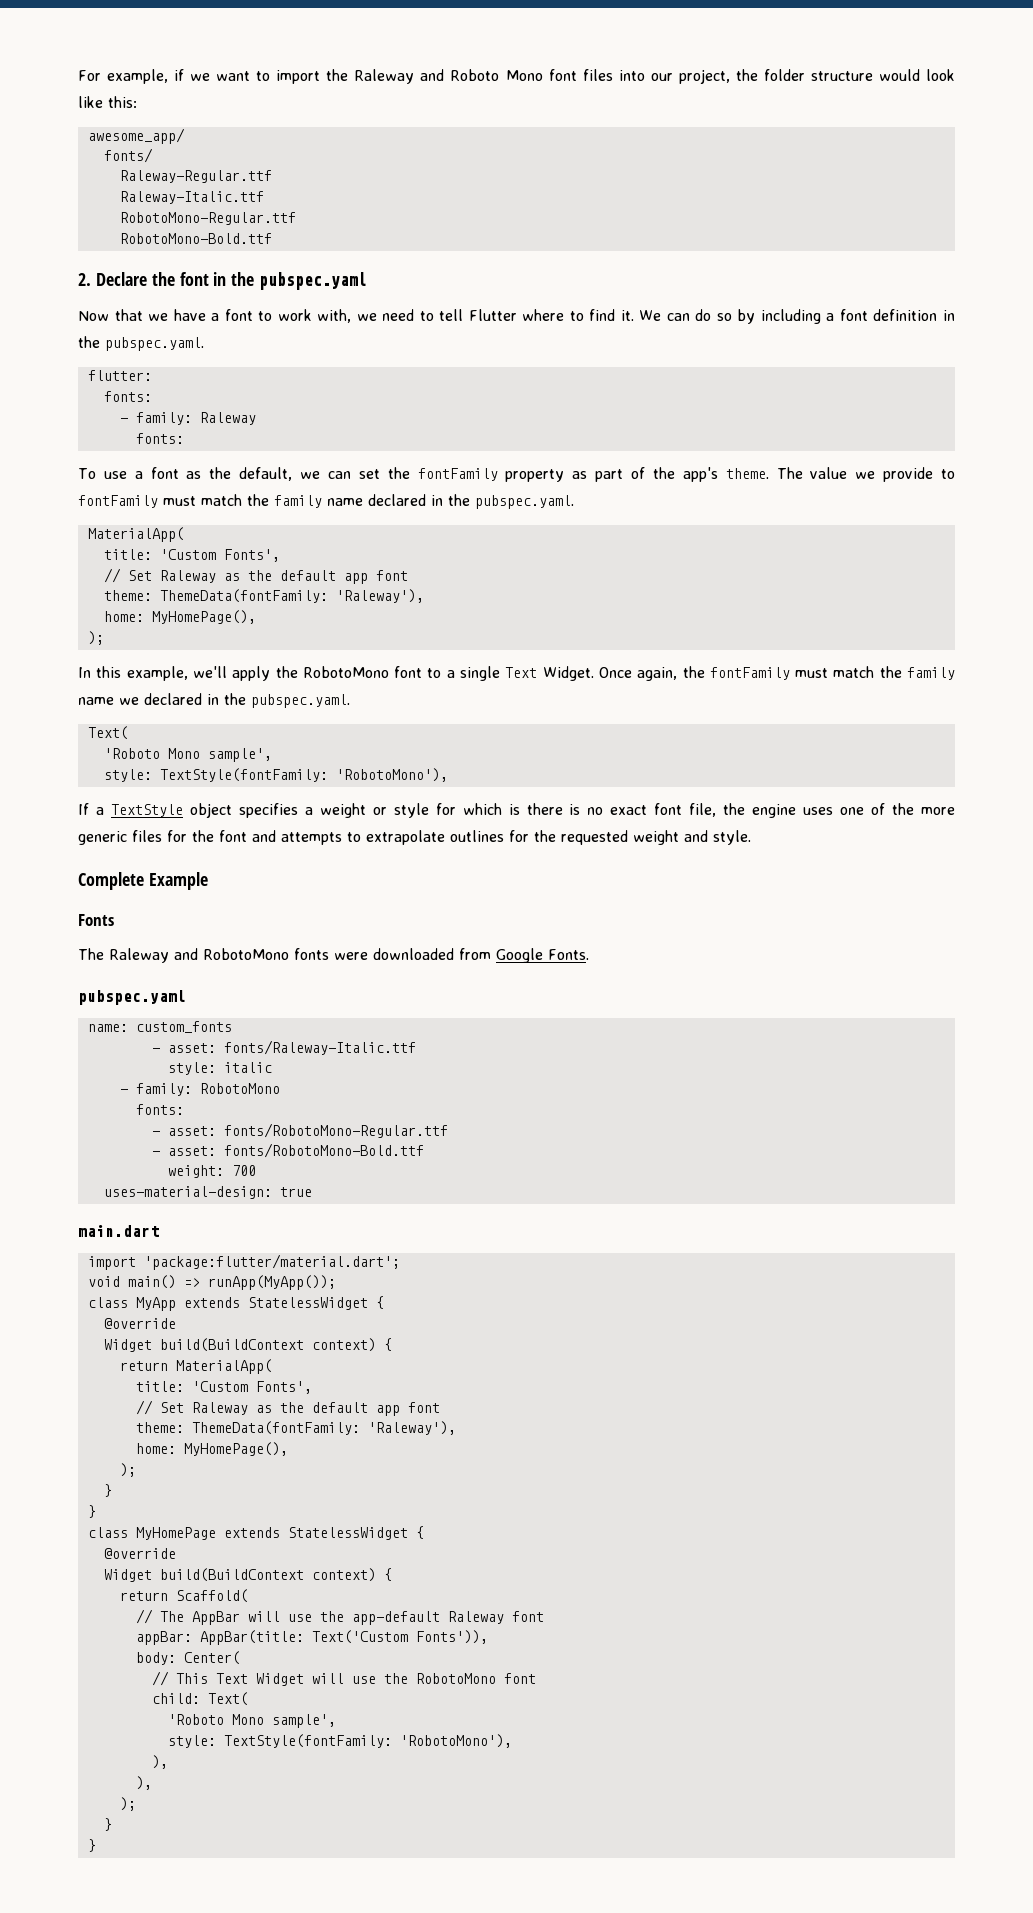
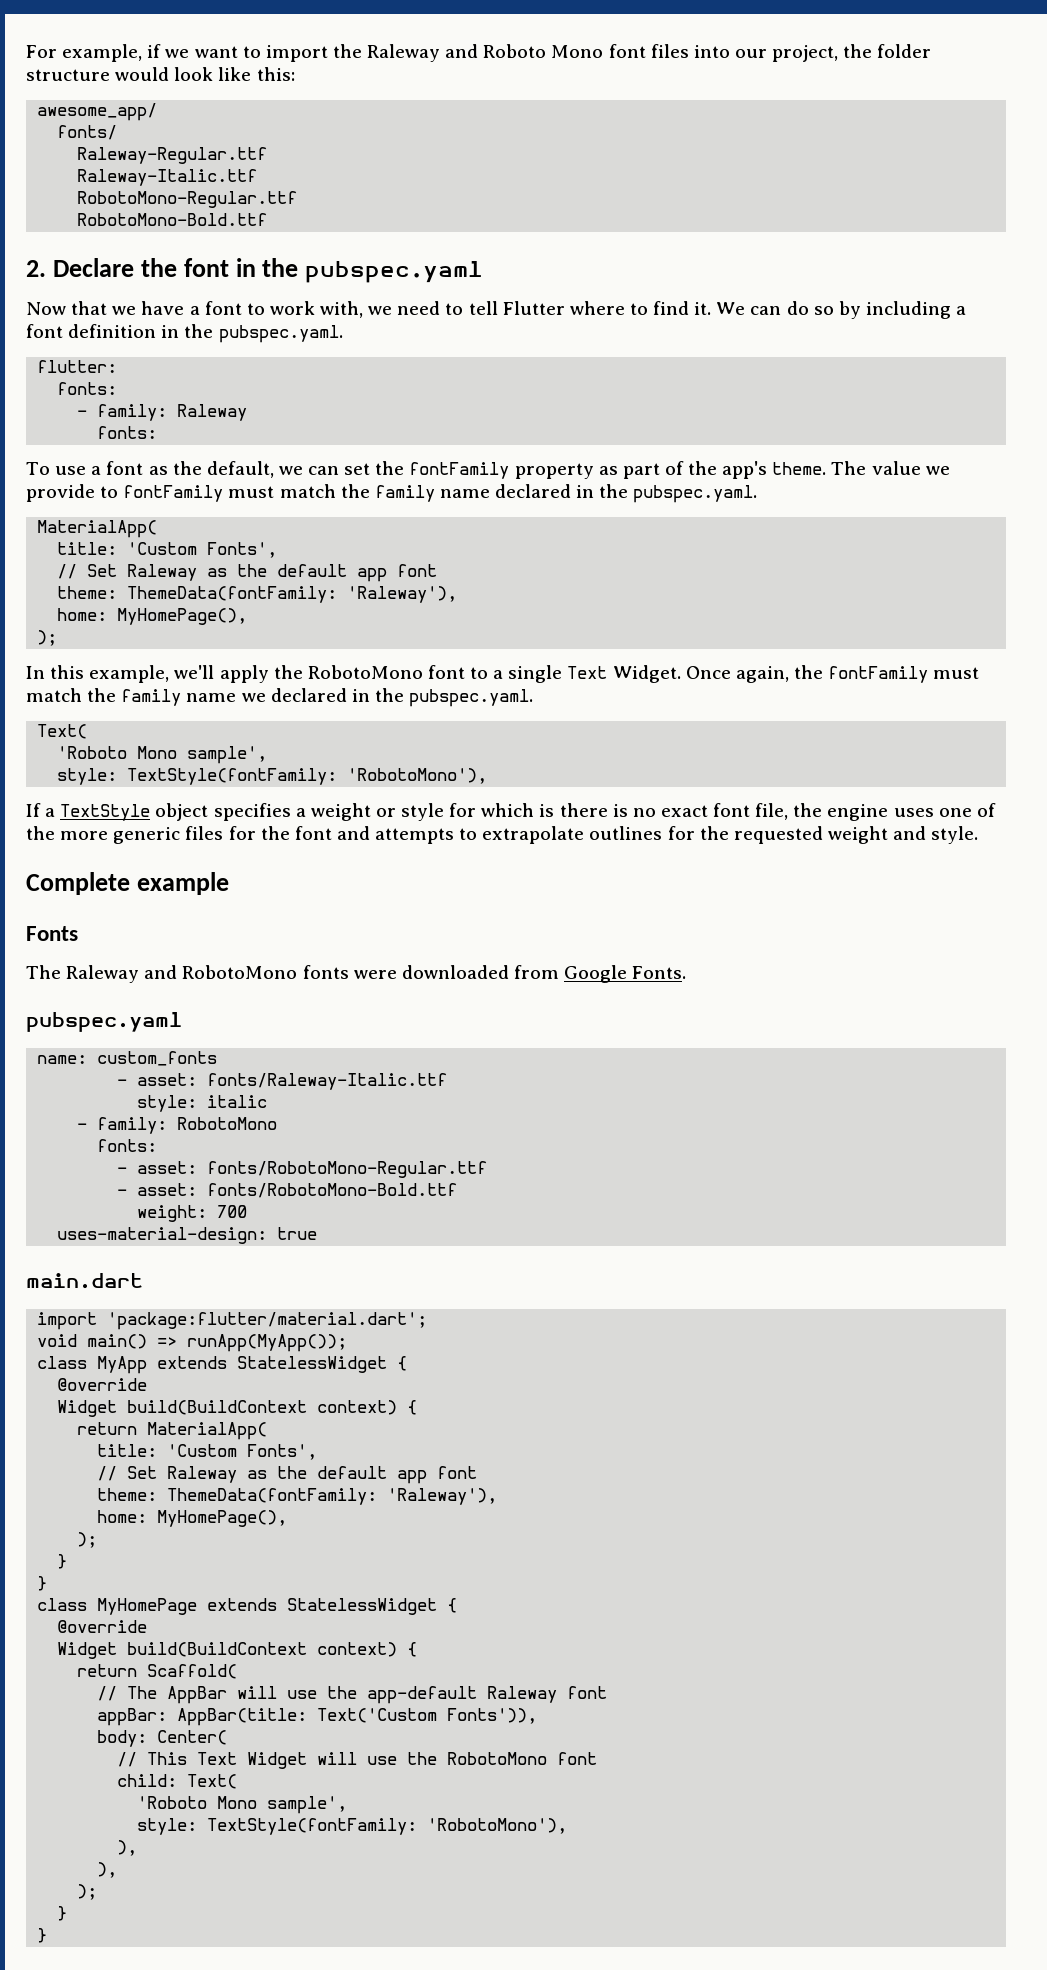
[148,872,208,890] Example -> [136,872,229,895] example

